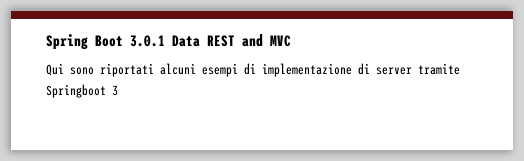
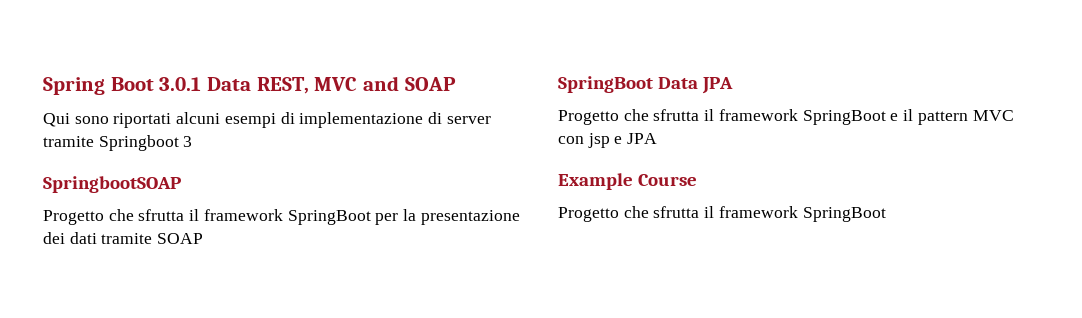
[207,34,291,47] REST and MVC -> [256,76,456,94] REST, MVC and SOAP
(118, 90) none -> [43,176,181,193] [43,209,520,225] [43,232,204,244] [558,76,733,94] [558,109,1014,125] [558,133,658,148] [558,173,697,190] [558,206,886,222] // SpringbootSOAP // Progetto che sfrutta il framework SpringBoot per la presentazione dei dati tramite SOAP // SpringBoot Data JPA // Progetto che sfrutta il framework SpringBoot e il pattern MVC con jsp e JPA // Example Course // Progetto che sfrutta il framework SpringBoot

